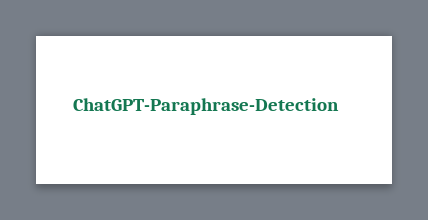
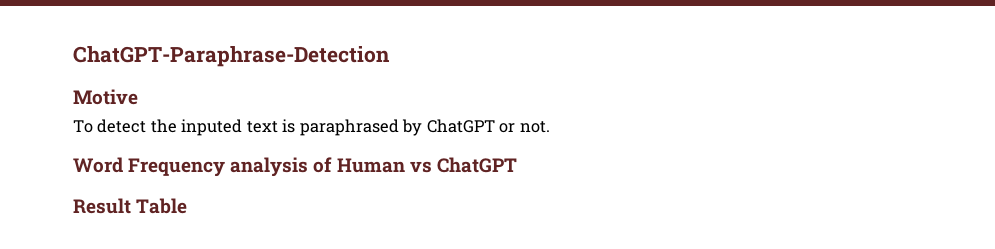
(339, 106) none -> [73,89,138,105] [73,119,550,136] [73,157,517,177] [73,198,188,214] // Motive // To detect the inputed text is paraphrased by ChatGPT or not. // Word Frequency analysis of Human vs ChatGPT // Result Table

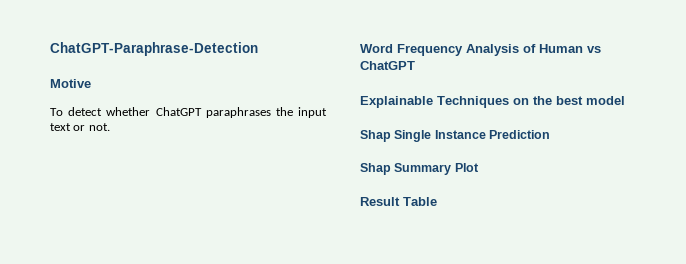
[150,119,495,136] the inputed text is paraphrased by ChatGPT -> [106,107,327,118] [50,123,71,131] whether ChatGPT paraphrases the input text
[230,157,309,177] analysis -> [466,44,519,56] Analysis
(517, 165) none -> [360,96,625,108] [360,130,551,142] [360,163,479,175] // Explainable Techniques on the best model // Shap Single Instance Prediction // Shap Summary Plot

